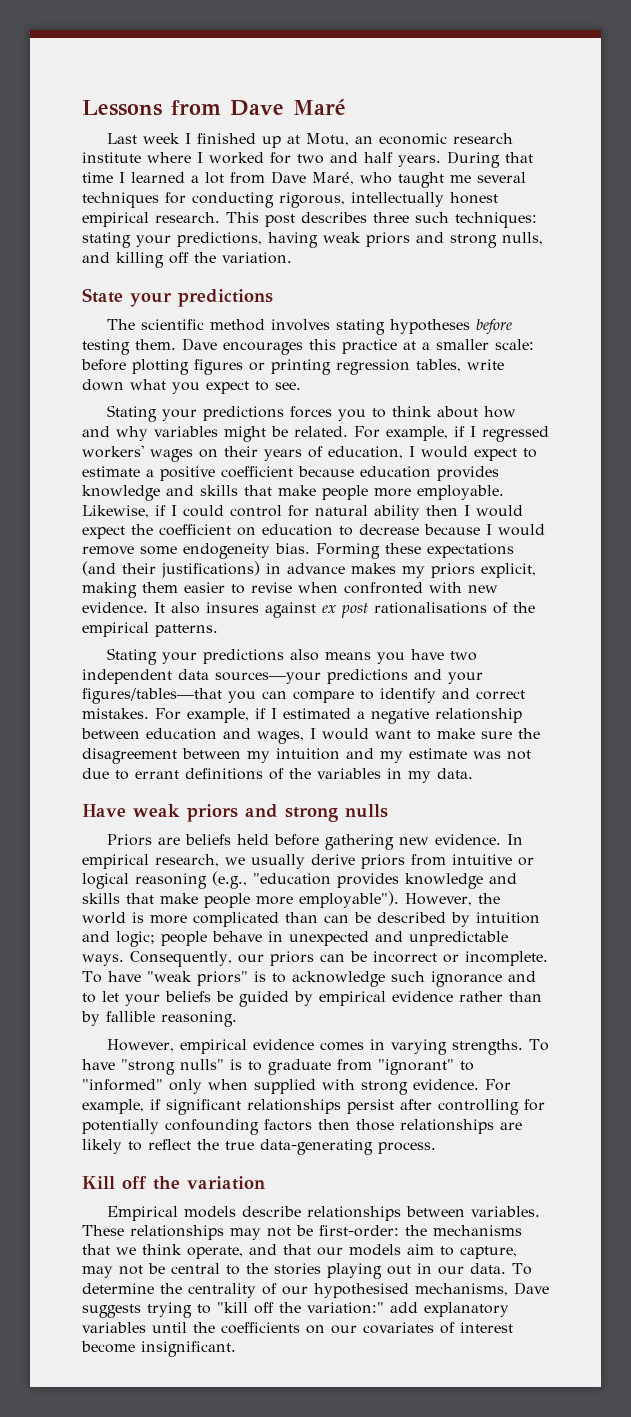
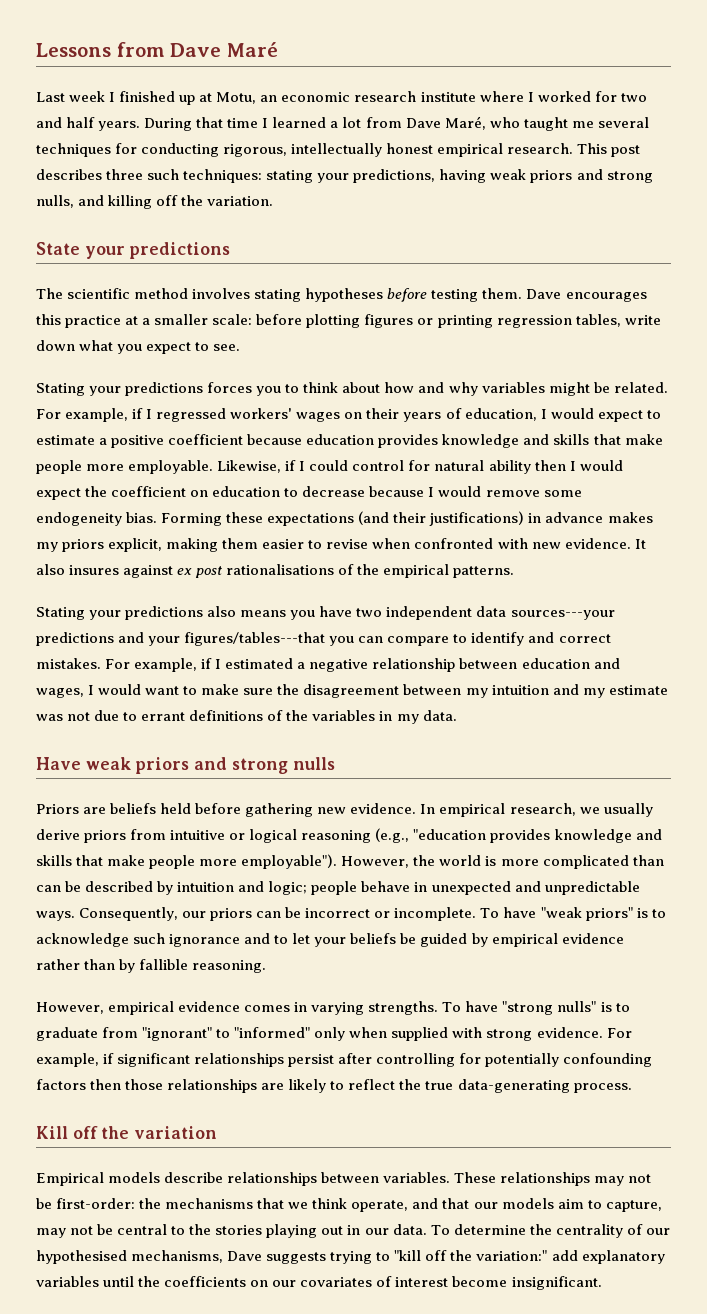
[215,672,321,684] sources—your -> [510,610,615,620] sources---your
[82,688,222,704] figures/tables—that -> [184,632,326,646] figures/tables---that

